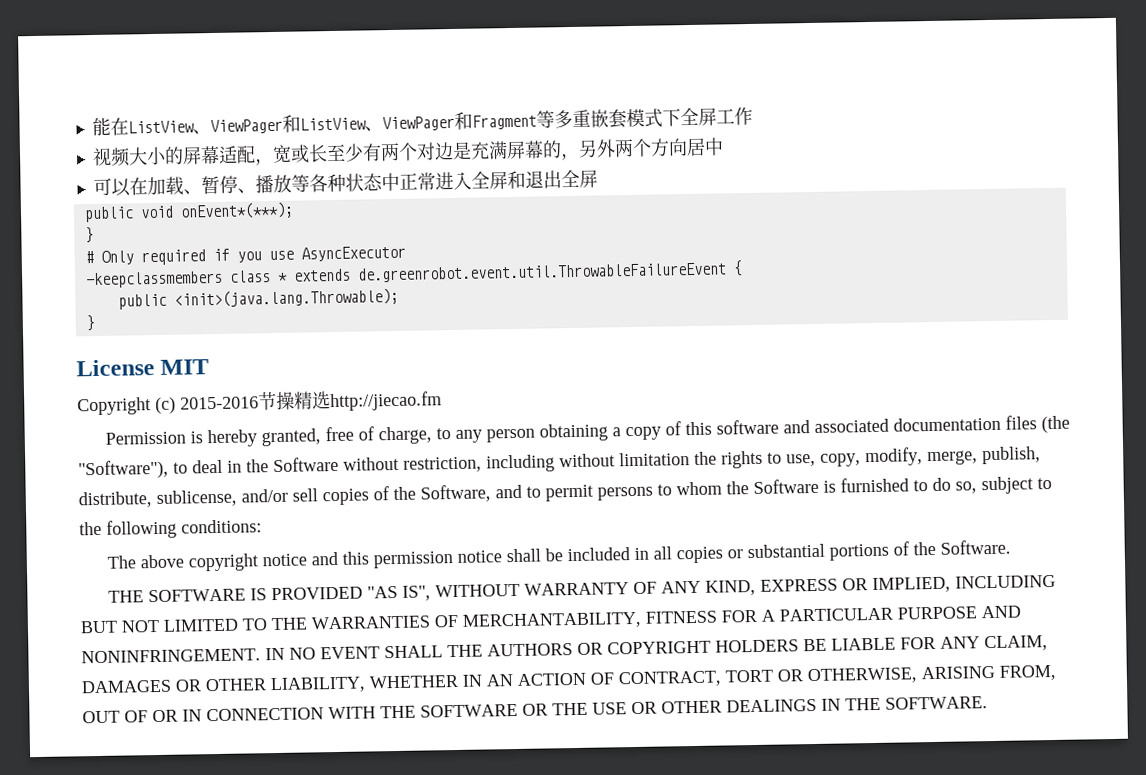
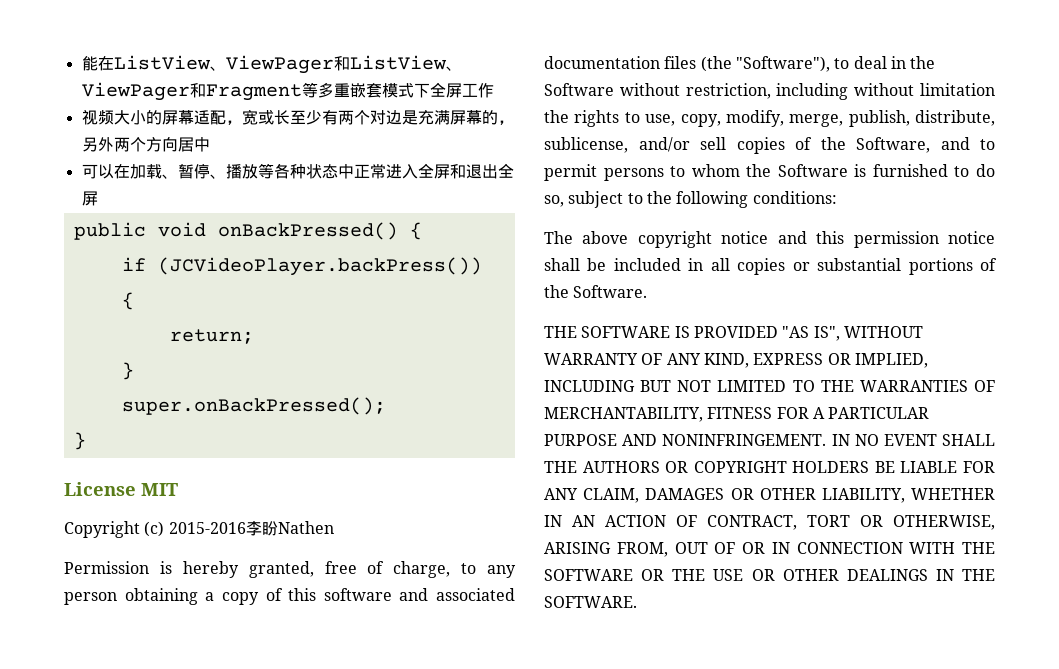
[179,201,294,220] [84,227,94,244] [84,245,406,266] [85,260,743,289] [117,287,399,310] onEvent*(***); // } // # Only required if you use AsyncExecutor // -keepclassmembers class * extends de.greenrobot.event.util.ThrowableFailureEvent { // public <init>(java.lang.Throwable); -> [217,222,422,240] [121,257,482,276] [121,292,134,310] [169,329,254,344] [121,362,134,380] [121,397,386,415] onBackPressed() { // if (JCVideoPlayer.backPress()) { // return; // } // super.onBackPressed();
[258,391,442,412] 节操精选http://jiecao.fm -> [245,521,334,536] 李盼Nathen

